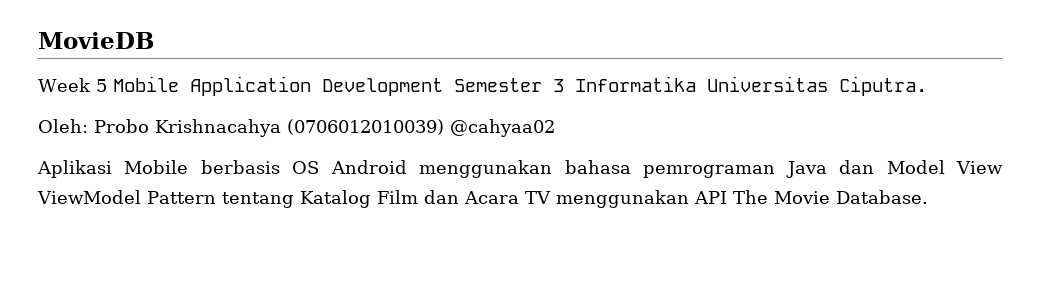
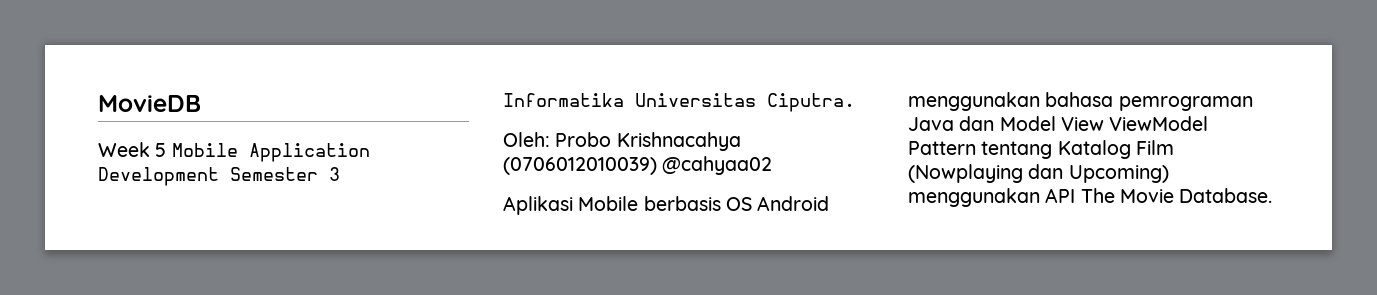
[423,190,551,204] dan Acara TV -> [908,164,1169,183] (Nowplaying dan Upcoming)

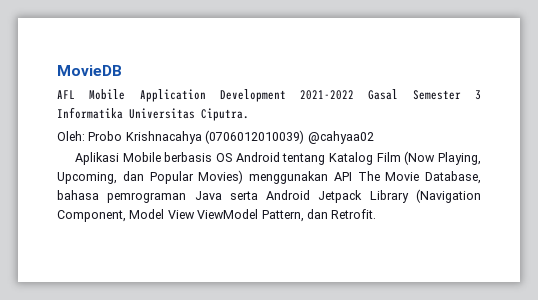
[98,142,167,157] Week 5 -> [57,90,75,99] AFL
(219, 176) none -> [300,89,399,100] 2021-2022 Gasal
[908,92,1253,111] [908,116,1209,131] [908,140,1174,159] [908,164,1169,183] [908,188,1273,207] menggunakan bahasa pemrograman Java dan Model View ViewModel Pattern tentang Katalog Film (Nowplaying dan Upcoming) menggunakan API The Movie Database. -> [282,151,481,165] [57,170,481,184] [57,189,481,203] [57,209,377,222] tentang Katalog Film (Now Playing, Upcoming, dan Popular Movies) menggunakan API The Movie Database, bahasa pemrograman Java serta Android Jetpack Library (Navigation Component, Model View ViewModel Pattern, dan Retrofit.

